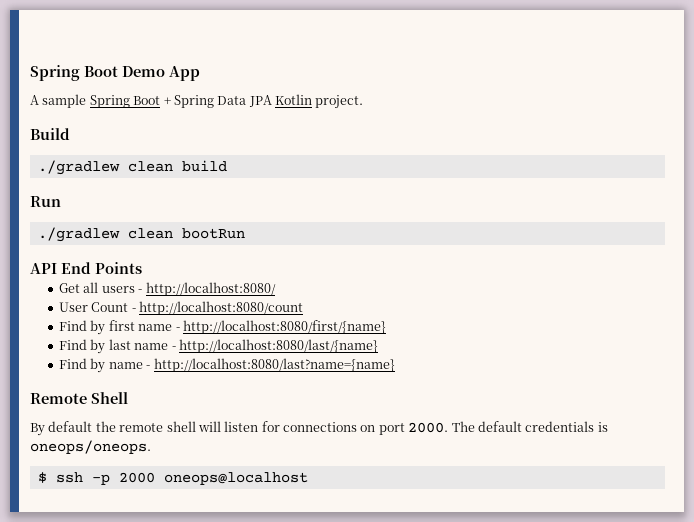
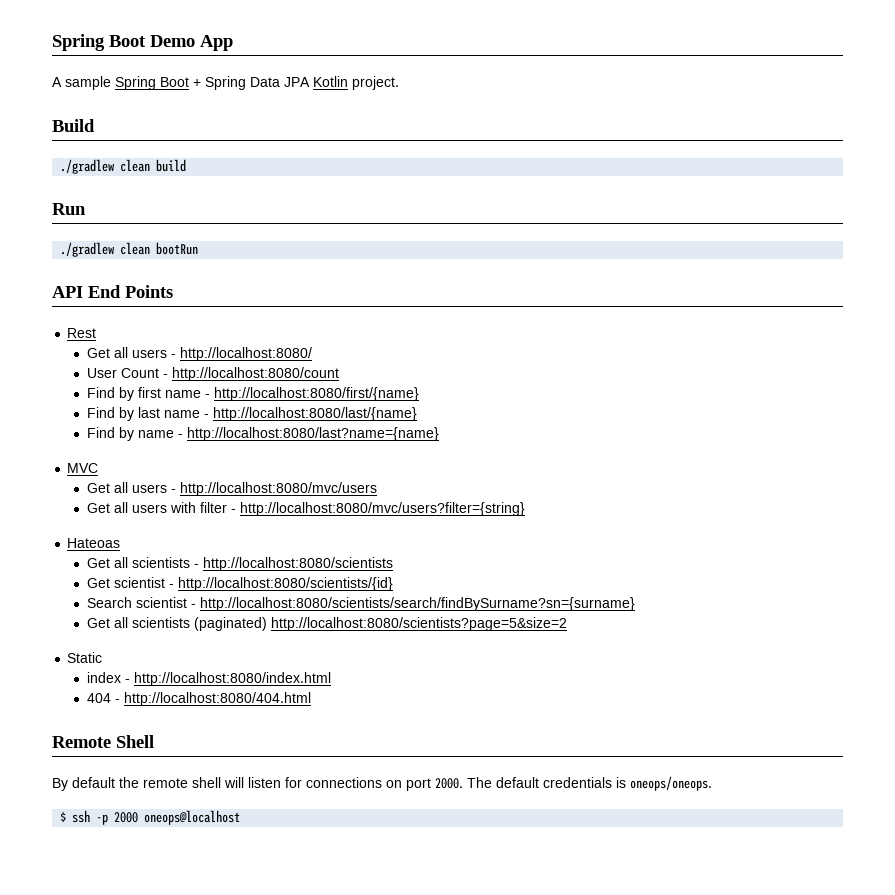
(142, 268) none -> [67,328,97,338] // Rest
(395, 365) none -> [67,463,99,473] [86,482,377,496] [86,502,525,516] [67,538,121,548] [86,557,393,571] [86,577,393,591] [86,597,635,611] [86,617,567,631] [67,652,103,663] [86,672,331,686] [86,692,311,706] // MVC // Get all users - http://localhost:8080/mvc/users // Get all users with filter - http://localhost:8080/mvc/users?filter={string} // Hateoas // Get all scientists - http://localhost:8080/scientists // Get scientist - http://localhost:8080/scientists/{id} // Search scientist - http://localhost:8080/scientists/search/findBySurname?sn={surname} // Get all scientists (paginated) http://localhost:8080/scientists?page=5&size=2 // Static // index - http://localhost:8080/index.html // 404 - http://localhost:8080/404.html

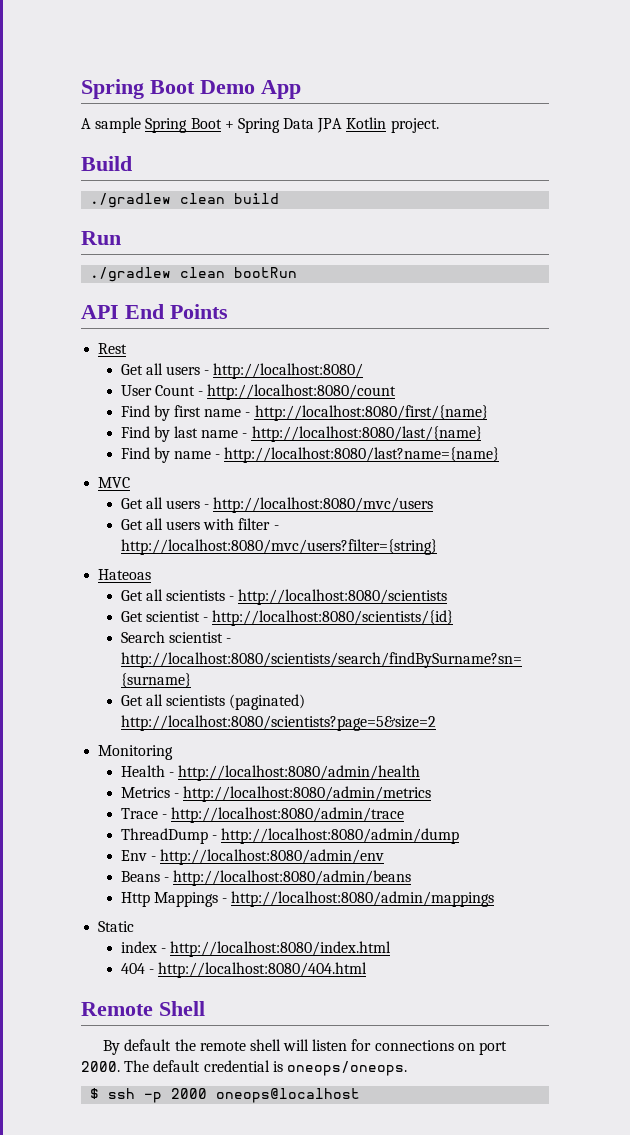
(567, 624) none -> [98,745,174,760] [120,765,420,781] [120,786,431,802] [120,807,404,823] [120,828,459,844] [120,849,384,865] [120,870,411,886] [120,891,495,907] // Monitoring // Health - http://localhost:8080/admin/health // Metrics - http://localhost:8080/admin/metrics // Trace - http://localhost:8080/admin/trace // ThreadDump - http://localhost:8080/admin/dump // Env - http://localhost:8080/admin/env // Beans - http://localhost:8080/admin/beans // Http Mappings - http://localhost:8080/admin/mappings
[543,777,612,788] credentials -> [203,1060,270,1072] credential

